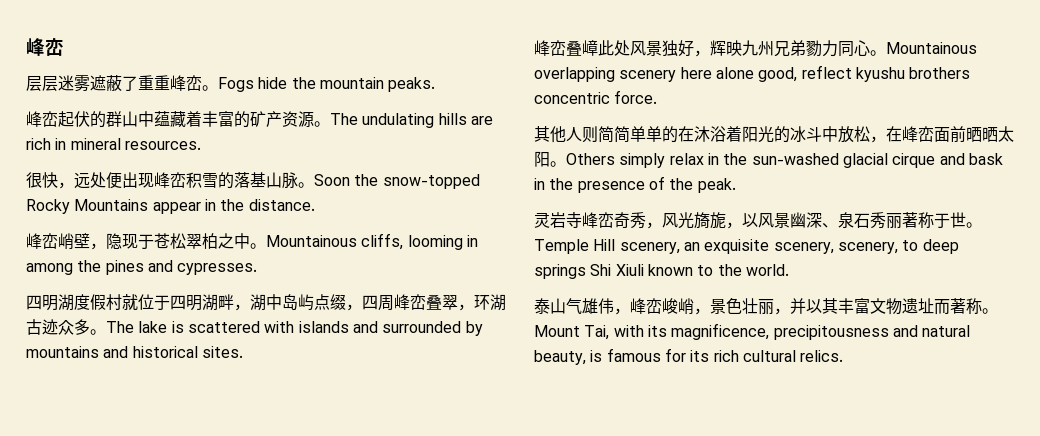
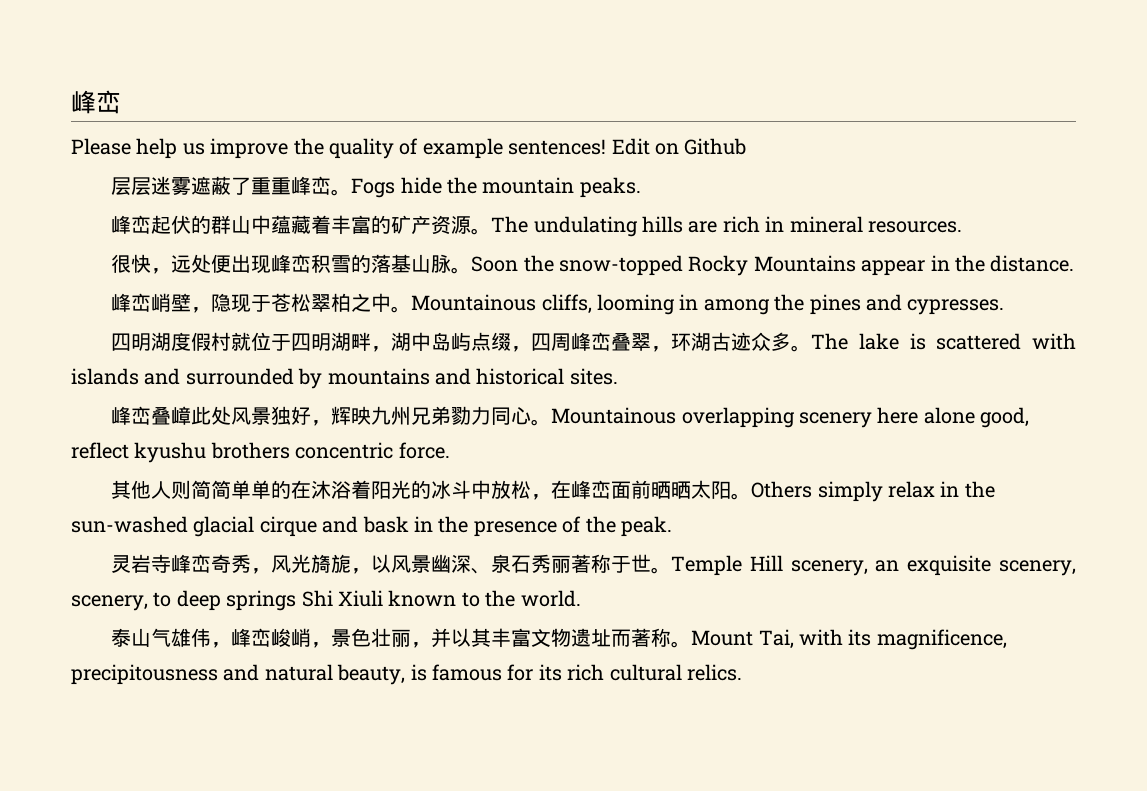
[26,38,64,56] 峰峦 -> [71,90,121,114] [71,138,747,159] 峰峦 // Please help us improve the quality of example sentences! Edit on Github

